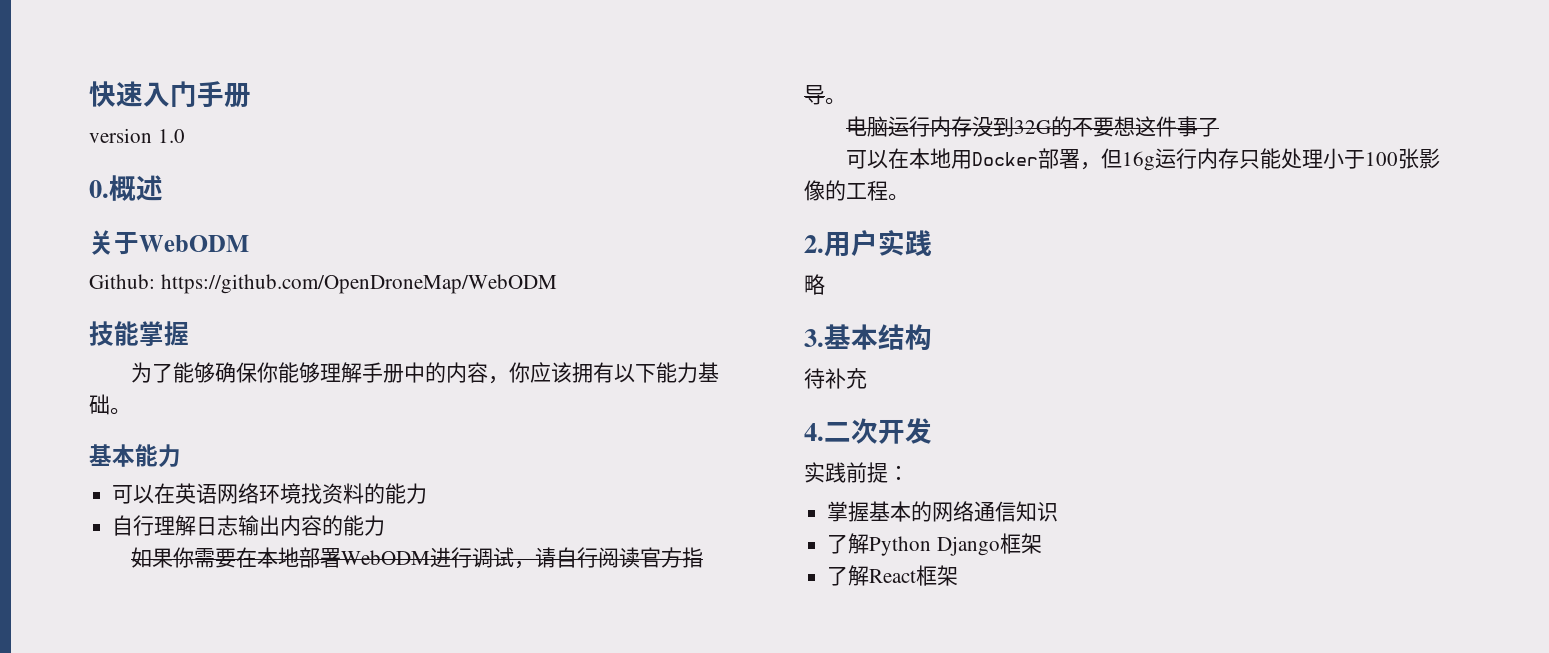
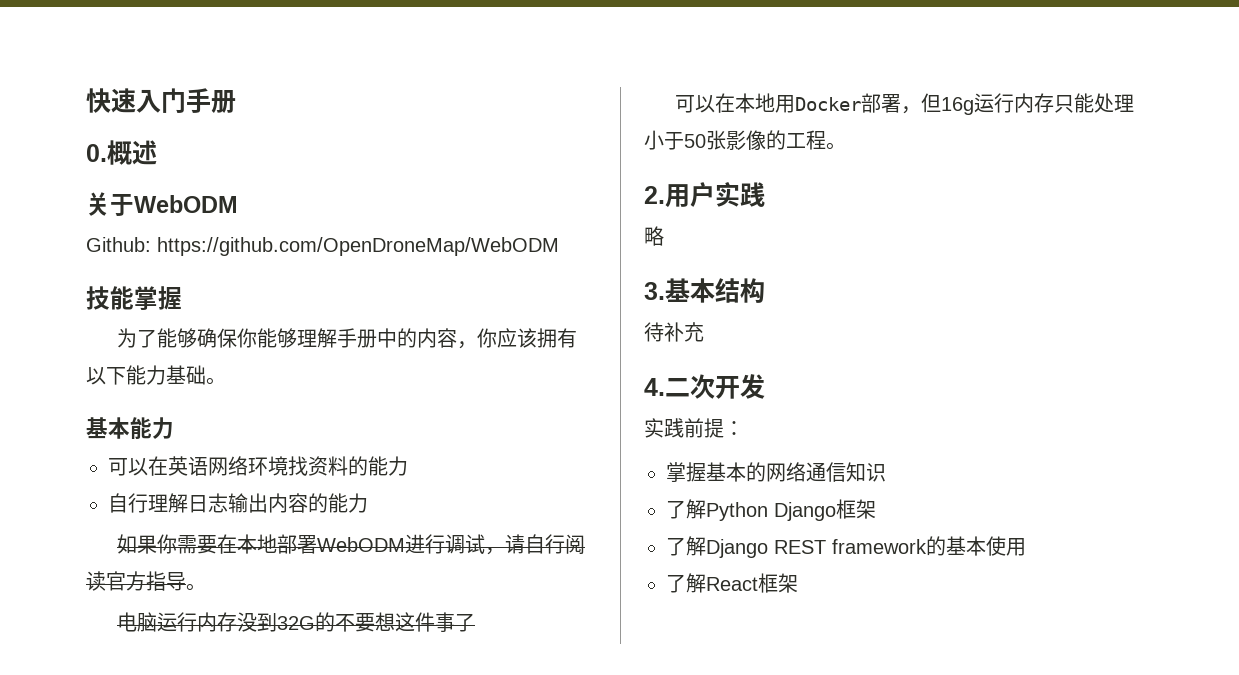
[89,128,185,143] // version 1.0 -> (236, 101) none
[1365,152,1399,166] 100 -> [684,134,706,148] 50
(1042, 543) none -> [666,536,1026,558] // 了解Django REST framework的基本使用

